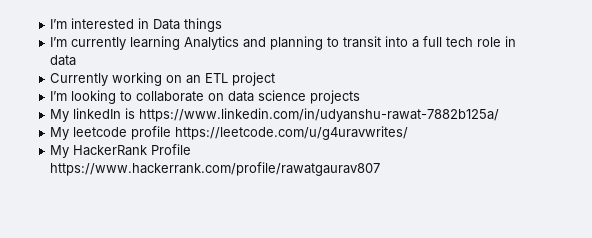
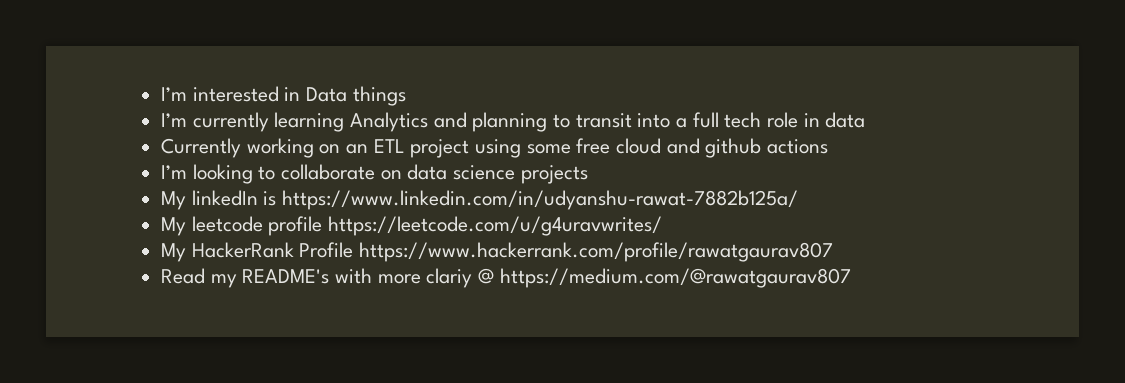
(276, 79) none -> [475,138,829,158] using some free cloud and github actions
(381, 169) none -> [161,268,851,288] // Read my README's with more clariy @ https://medium.com/@rawatgaurav807

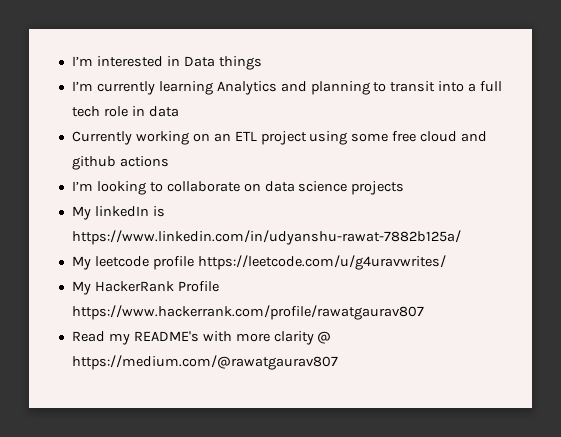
[426,268,473,288] clariy -> [273,331,314,345] clarity

